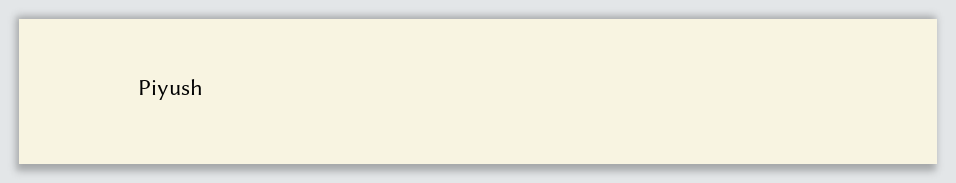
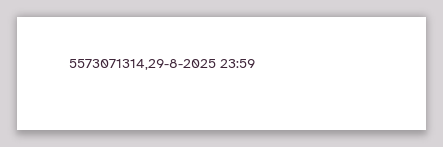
[138,79,203,100] Piyush -> [69,59,255,70] 5573071314,29-8-2025 23:59

